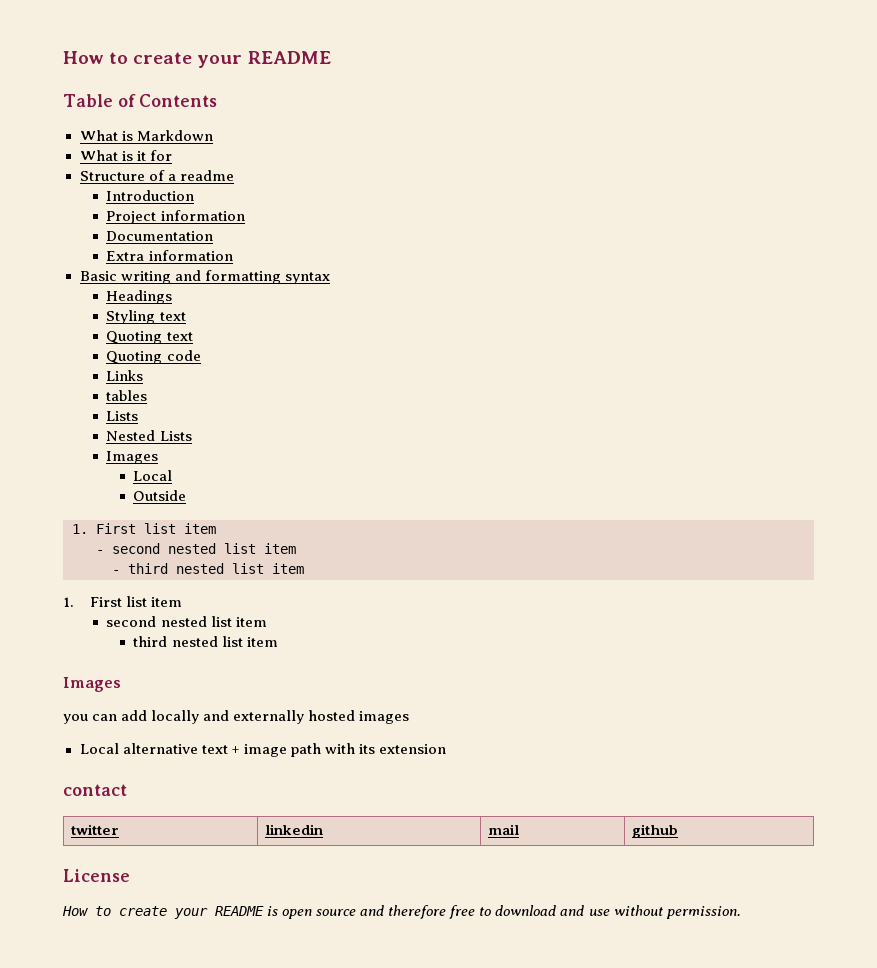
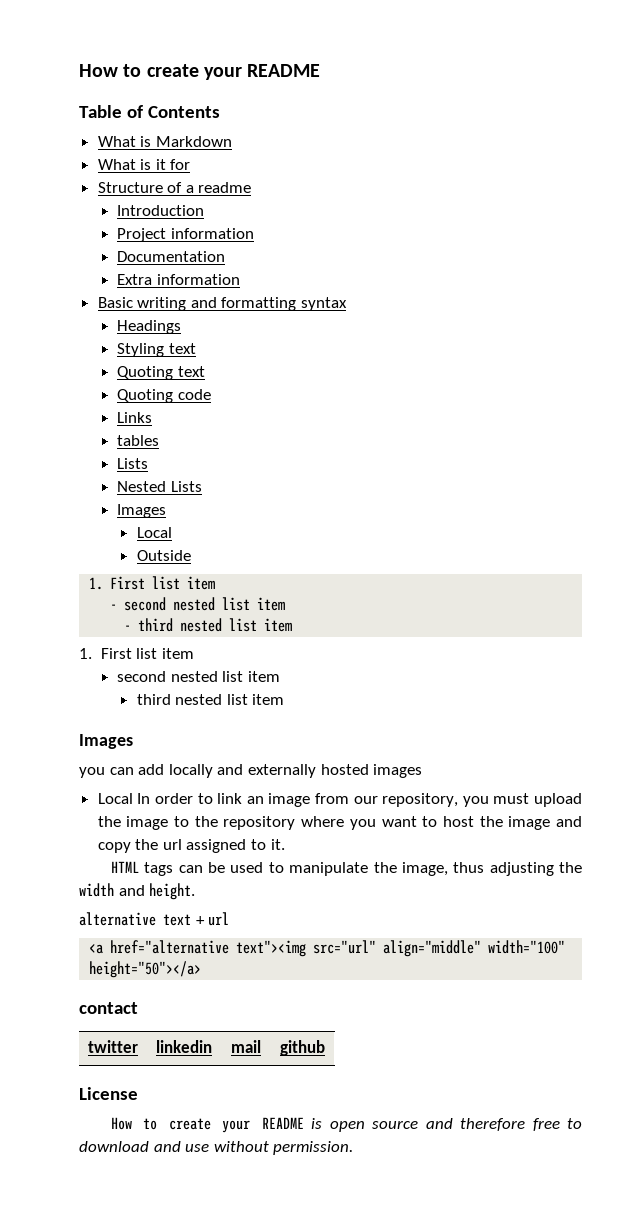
[122,743,446,757] alternative text + image path with its extension -> [137,793,582,807] [97,816,582,830] [97,839,285,853] [111,861,582,876] [79,883,196,900] [79,912,230,926] [89,940,566,957] [89,961,202,978] In order to link an image from our repository, you must upload the image to the repository where you want to host the image and copy the url assigned to it. // HTML tags can be used to manipulate the image, thus adjusting the width and height. // alternative text + url // <a href="alternative text"><img src="url" align="middle" width="100" height="50"></a>

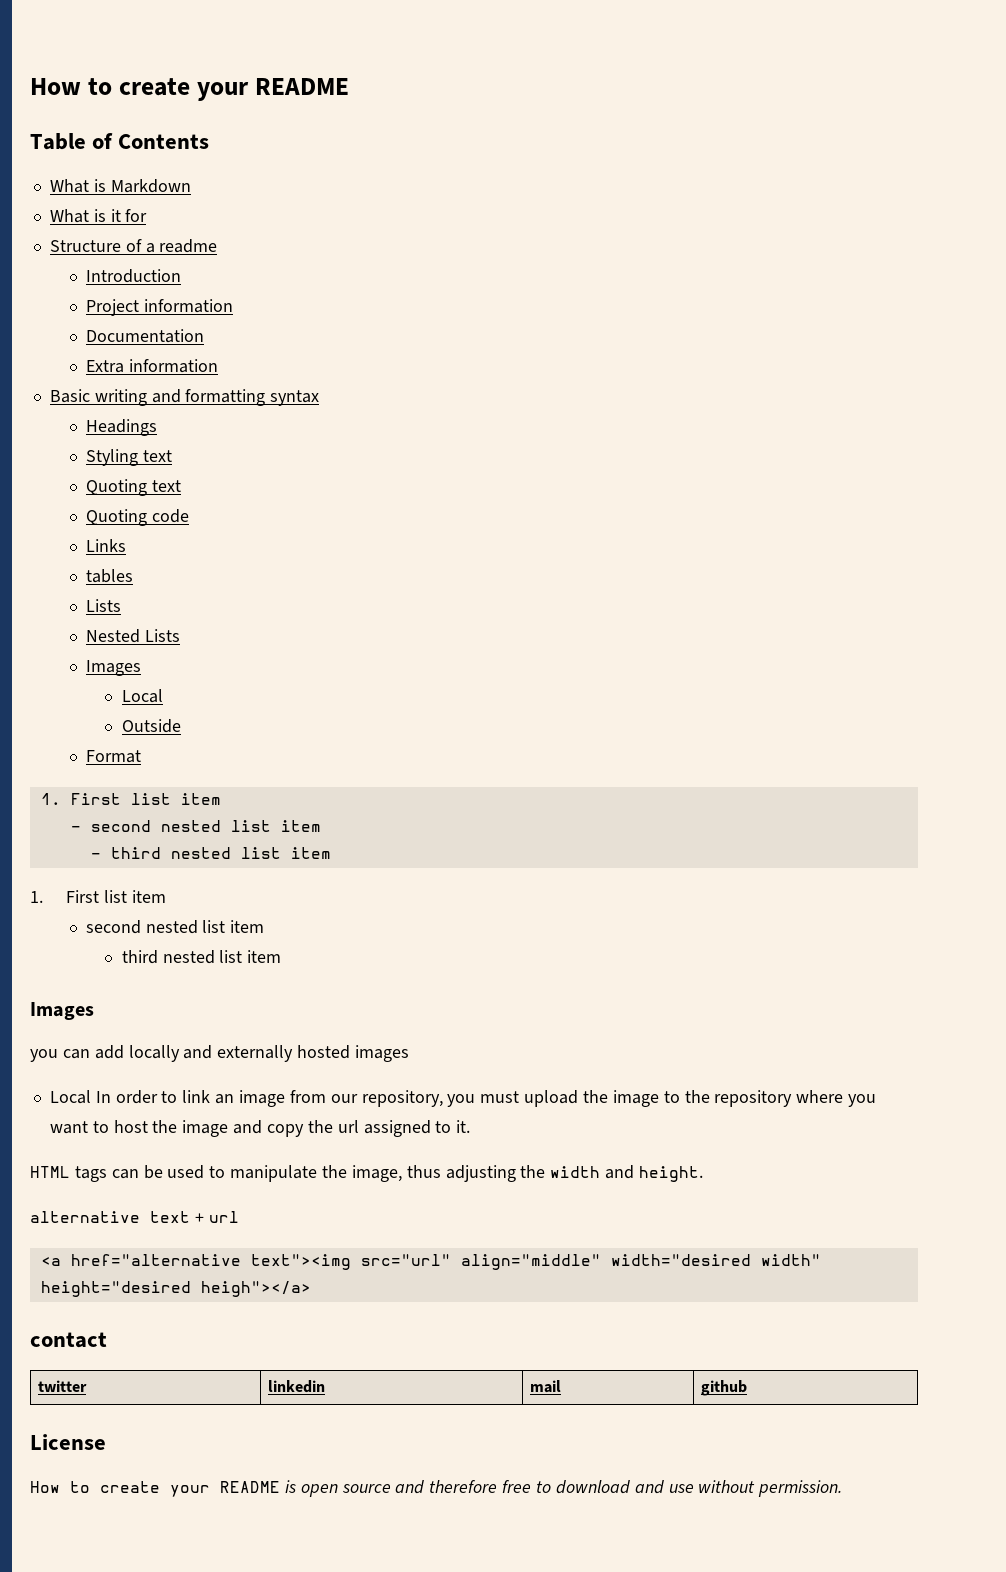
(191, 555) none -> [85,750,141,763] // Format
[488,940,566,954] [89,961,202,978] width="100" height="50"></a> -> [610,1254,821,1266] [40,1281,311,1297] width="desired width" height="desired heigh"></a>

